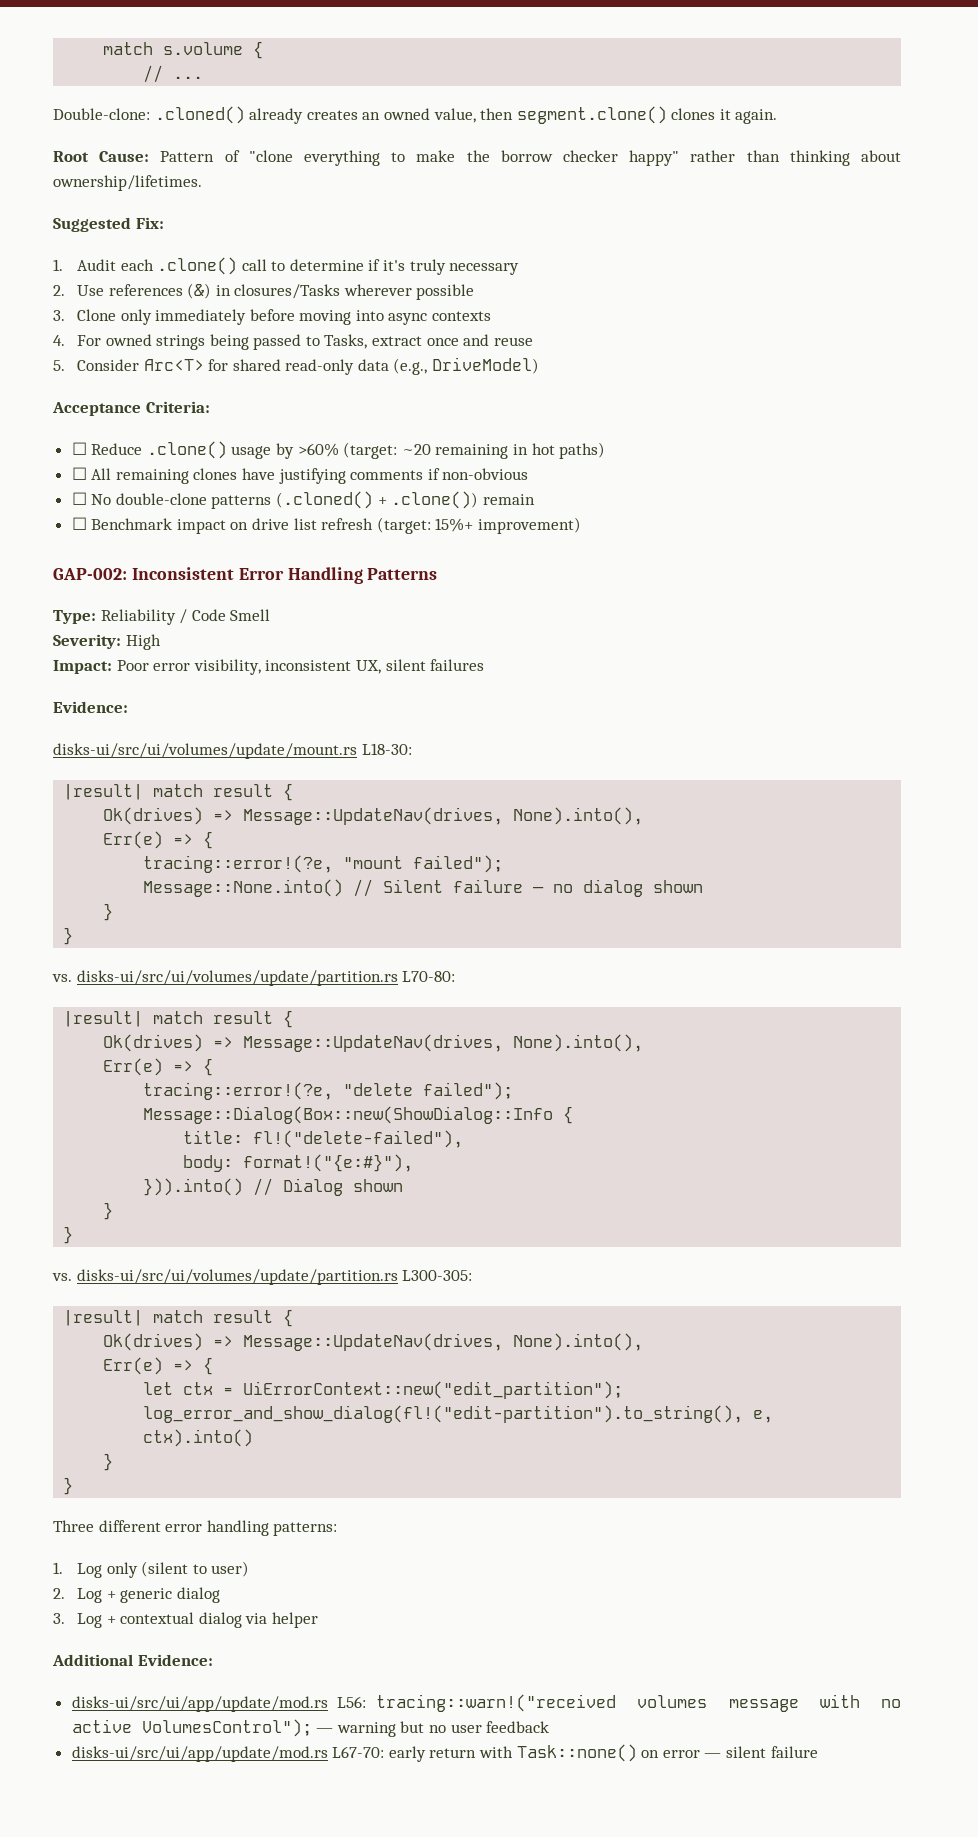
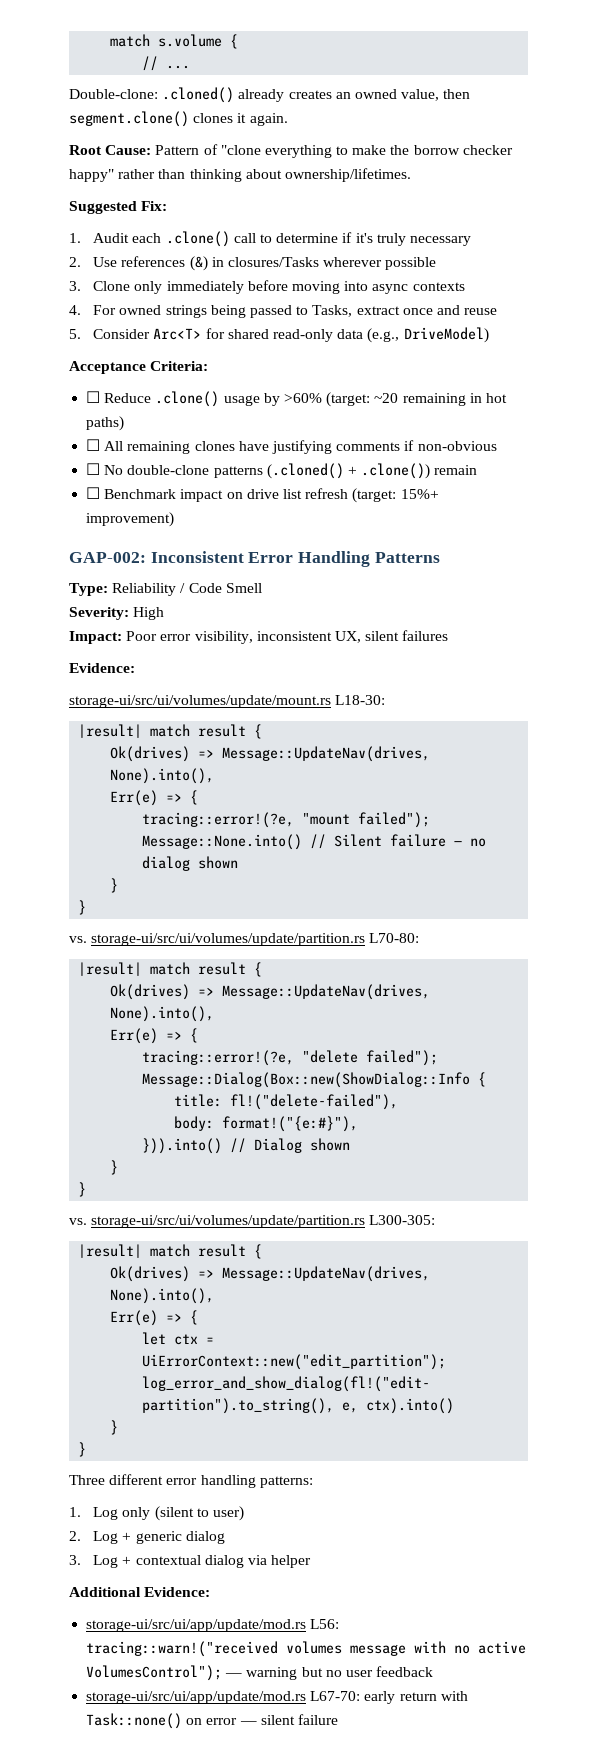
[53,743,357,759] disks-ui/src/ui/volumes/update/mount.rs -> [69,695,331,708] storage-ui/src/ui/volumes/update/mount.rs
[76,970,398,986] disks-ui/src/ui/volumes/update/partition.rs -> [91,933,366,946] storage-ui/src/ui/volumes/update/partition.rs
[76,1269,398,1285] disks-ui/src/ui/volumes/update/partition.rs -> [91,1215,366,1228] storage-ui/src/ui/volumes/update/partition.rs
[71,1696,328,1712] disks-ui/src/ui/app/update/mod.rs -> [86,1619,307,1632] storage-ui/src/ui/app/update/mod.rs
[71,1746,328,1762] disks-ui/src/ui/app/update/mod.rs -> [86,1691,307,1704] storage-ui/src/ui/app/update/mod.rs

